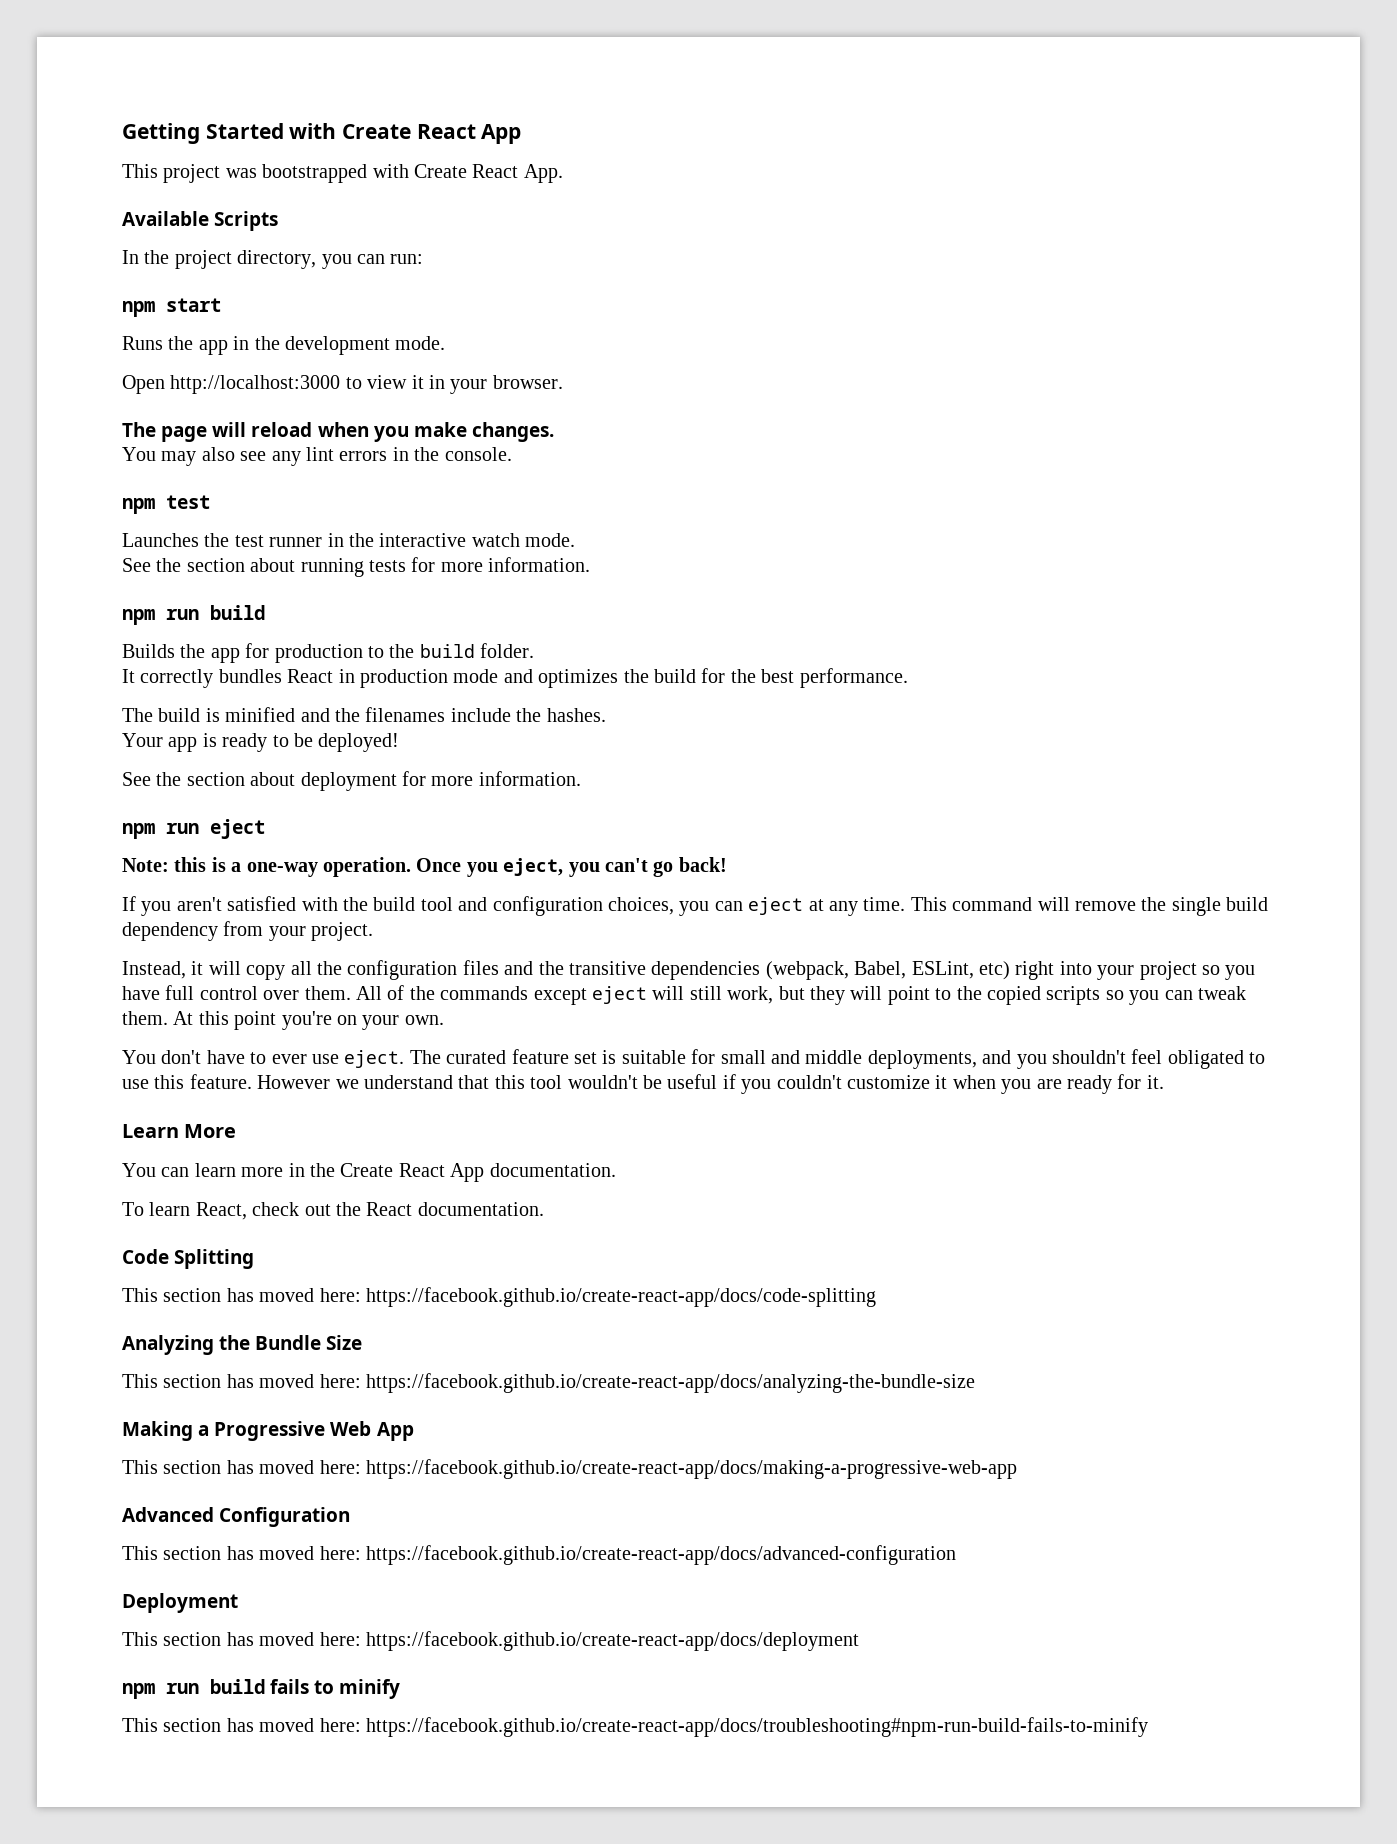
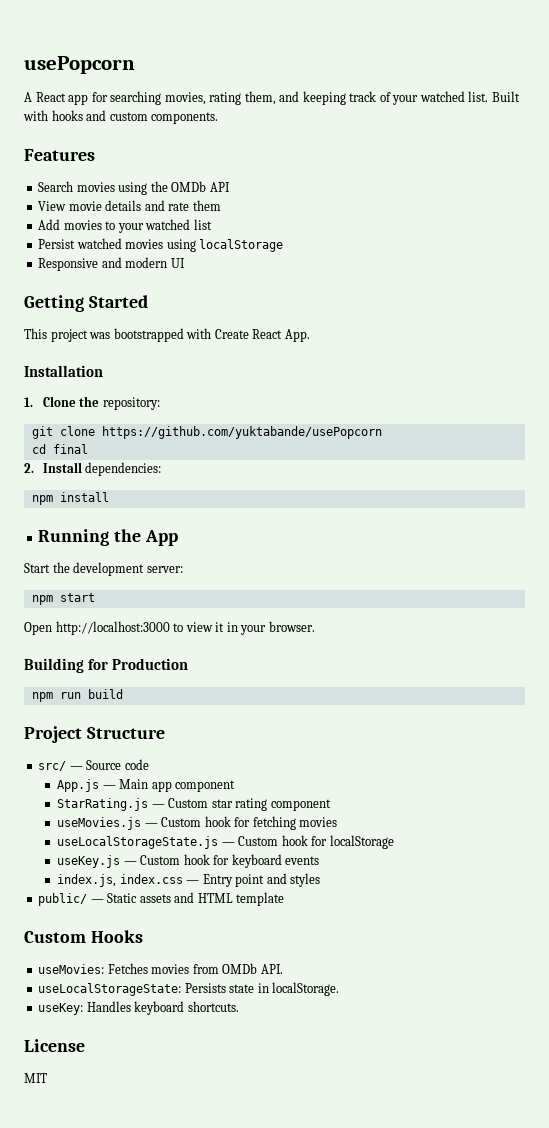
[122,123,522,144] Getting Started with Create React App -> [24,56,135,74] [24,91,520,105] [23,110,219,124] [24,149,95,161] [38,181,230,195] [38,200,221,211] [38,219,212,233] [38,238,284,252] [38,257,185,271] [24,295,148,312] usePopcorn // A React app for searching movies, rating them, and keeping track of your watched list. Built with hooks and custom components. // Features // Search movies using the OMDb API // View movie details and rate them // Add movies to your watched list // Persist watched movies using localStorage // Responsive and modern UI // Getting Started
[122,211,279,231] [122,250,424,269] [122,298,221,317] [122,336,446,355] Available Scripts // In the project directory, you can run: // npm start // Runs the app in the development mode. -> [24,365,103,377] [24,396,160,410] [31,426,382,439] [31,444,88,454] [24,462,162,476] [31,492,109,505] [38,529,178,546] [24,562,183,576] [31,593,95,605] Installation // 1. Clone the repository: // git clone https://github.com/yuktabande/usePopcorn // cd final // 2. Install dependencies: // npm install // Running the App // Start the development server: // npm start
[122,422,554,442] [122,447,512,466] [122,495,210,514] [122,533,576,547] [122,557,591,577] [122,605,265,625] [122,643,535,663] [122,668,908,688] [122,707,606,722] [122,733,400,752] [122,771,581,791] [122,819,265,839] [122,857,727,877] [122,896,1269,916] [122,921,374,941] [122,960,1256,980] [122,985,1246,1005] [122,1011,444,1030] [122,1049,1266,1069] [122,1074,1164,1094] [122,1124,237,1138] [122,1163,616,1182] [122,1202,544,1220] [122,1249,255,1269] [122,1287,876,1307] [122,1335,363,1355] [122,1373,975,1393] [122,1421,414,1441] [122,1459,1017,1479] [122,1507,351,1527] [122,1545,956,1565] [122,1593,238,1613] [122,1631,859,1651] [122,1679,401,1699] [122,1717,1148,1737] The page will reload when you make changes. // You may also see any lint errors in the console. // npm test // Launches the test runner in the interactive watch mode. // See the section about running tests for more information. // npm run build // Builds the app for production to the build folder. // It correctly bundles React in production mode and optimizes the build for the best performance. // The build is minified and the filenames include the hashes. // Your app is ready to be deployed! // See the section about deployment for more information. // npm run eject // Note: this is a one-way operation. Once you eject, you can't go back! // If you aren't satisfied with the build tool and configuration choices, you can eject at any time. This command will remove the single build dependency from your project. // Instead, it will copy all the configuration files and the transitive dependencies (webpack, Babel, ESLint, etc) right into your project so you have full control over them. All of the commands except eject will still work, but they will point to the copied scripts so you can tweak them. At this point you're on your own. // You don't have to ever use eject. The curated feature set is suitable for small and middle deployments, and you shouldn't feel obligated to use this feature. However we understand that this tool wouldn't be useful if you couldn't customize it when you are ready for it. // Learn More // You can learn more in the Create React App documentation. // To learn React, check out the React documentation. // Code Splitting // This section has moved here: https://facebook.github.io/create-react-app/docs/code-splitting // Analyzing the Bundle Size // This section has moved here: https://facebook.github.io/create-react-app/docs/analyzing-the-bundle-size // Making a Progressive Web App // This section has moved here: https://facebook.github.io/create-react-app/docs/making-a-progressive-web-app // Advanced Configuration // This section has moved here: https://facebook.github.io/create-react-app/docs/advanced-configuration // Deployment // This section has moved here: https://facebook.github.io/create-react-app/docs/deployment // npm run build fails to minify // This section has moved here: https://facebook.github.io/create-react-app/docs/troubleshooting#npm-run-build-fails-to-minify -> [24,658,189,673] [31,689,123,702] [24,726,165,743] [38,759,149,771] [57,779,236,792] [57,798,331,811] [57,816,338,830] [57,835,394,849] [57,854,320,868] [57,873,321,887] [38,892,285,906] [24,930,143,943] [38,963,283,974] [38,982,340,996] [38,1001,239,1015] [24,1039,85,1052] [24,1073,47,1083] Building for Production // npm run build // Project Structure // src/ — Source code // App.js — Main app component // StarRating.js — Custom star rating component // useMovies.js — Custom hook for fetching movies // useLocalStorageState.js — Custom hook for localStorage // useKey.js — Custom hook for keyboard events // index.js, index.css — Entry point and styles // public/ — Static assets and HTML template // Custom Hooks // useMovies: Fetches movies from OMDb API. // useLocalStorageState: Persists state in localStorage. // useKey: Handles keyboard shortcuts. // License // MIT

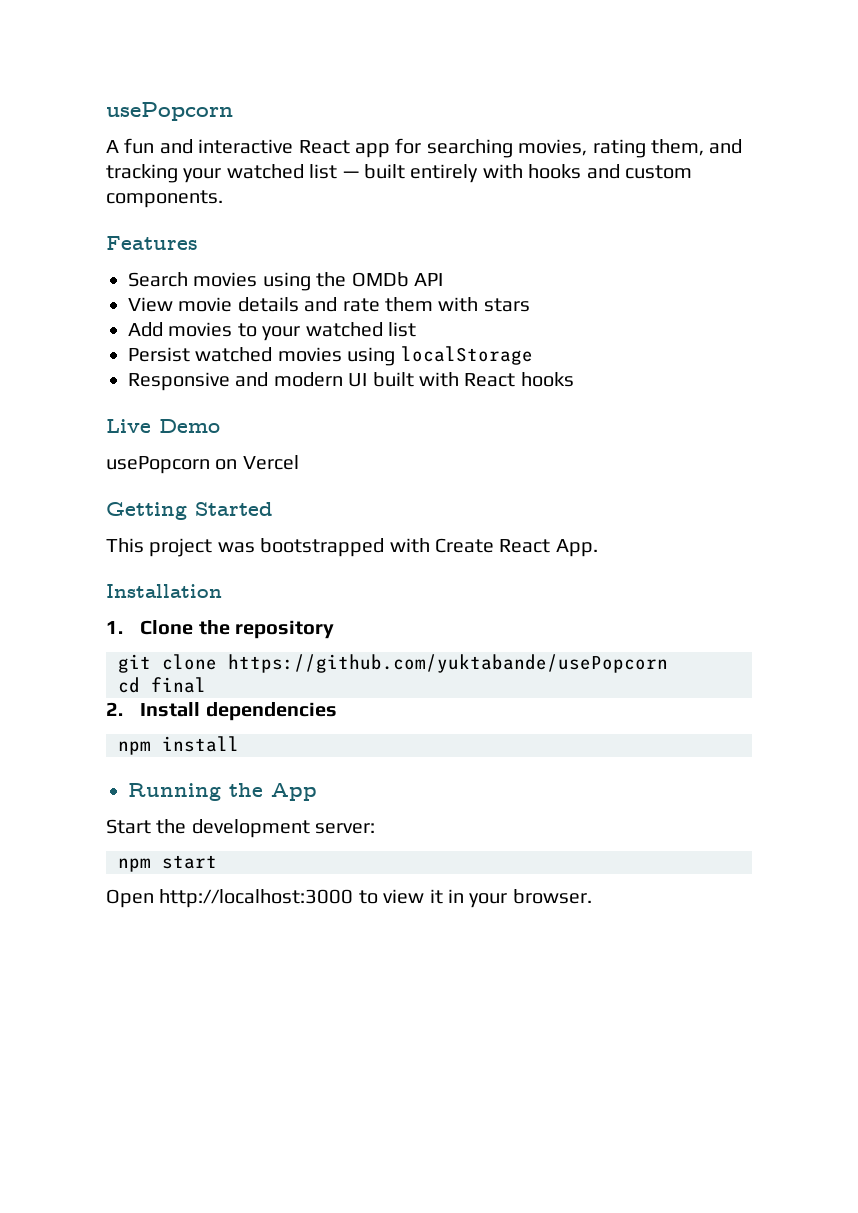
(32, 97) none -> [124,138,294,154] fun and interactive
[302,91,520,105] keeping track of your watched list. Built -> [106,164,479,183] tracking your watched list — built entirely
(221, 205) none -> [438,297,530,312] with stars
(185, 263) none -> [372,372,574,387] [106,419,220,433] [106,455,299,474] built with React hooks // Live Demo // usePopcorn on Vercel
[102,397,160,410] repository: -> [235,620,335,639] repository
[85,462,162,476] dependencies: -> [205,702,337,721] dependencies
[24,658,189,673] [31,689,123,702] [24,726,165,743] [38,759,149,771] [57,779,236,792] [57,798,331,811] [57,816,338,830] [57,835,394,849] [57,854,320,868] [57,873,321,887] [38,892,285,906] [24,930,143,943] [38,963,283,974] [38,982,340,996] [38,1001,239,1015] [24,1039,85,1052] [24,1073,47,1083] // Building for Production // npm run build // Project Structure // src/ — Source code // App.js — Main app component // StarRating.js — Custom star rating component // useMovies.js — Custom hook for fetching movies // useLocalStorageState.js — Custom hook for localStorage // useKey.js — Custom hook for keyboard events // index.js, index.css — Entry point and styles // public/ — Static assets and HTML template // Custom Hooks // useMovies: Fetches movies from OMDb API. // useLocalStorageState: Persists state in localStorage. // useKey: Handles keyboard shortcuts. // License // MIT -> (592, 896) none

